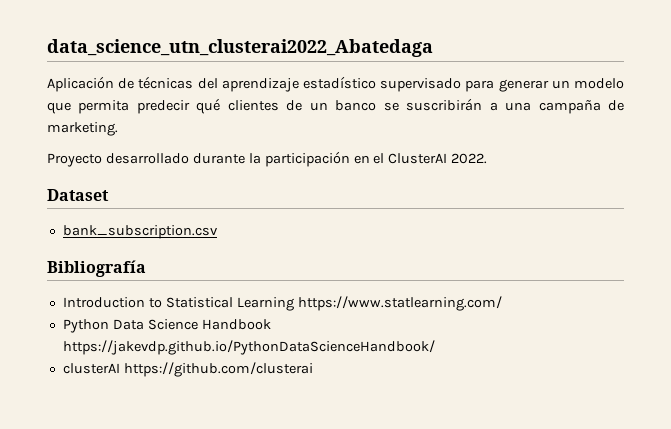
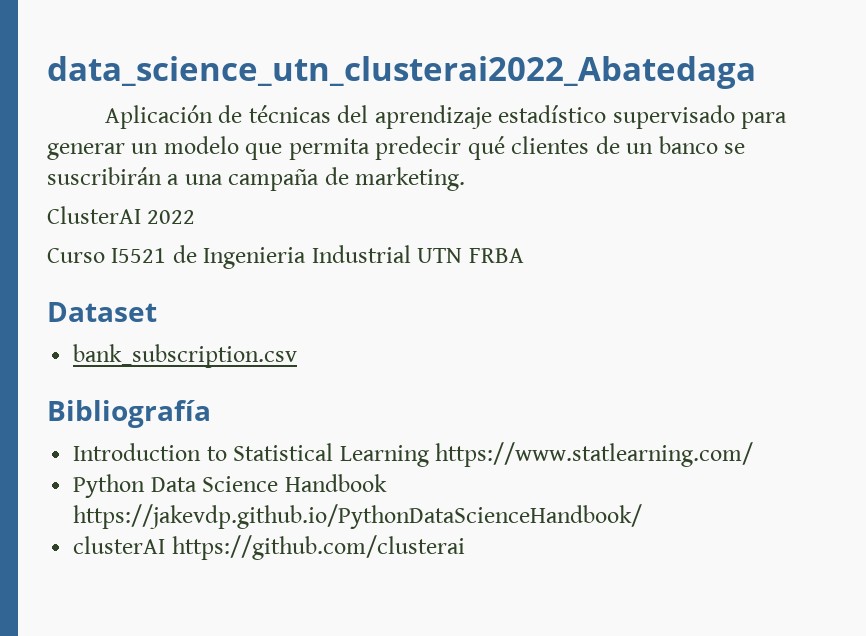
[47,151,488,167] Proyecto desarrollado durante la participación en el ClusterAI 2022. -> [47,206,196,224] [47,245,524,269] ClusterAI 2022 // Curso I5521 de Ingenieria Industrial UTN FRBA

